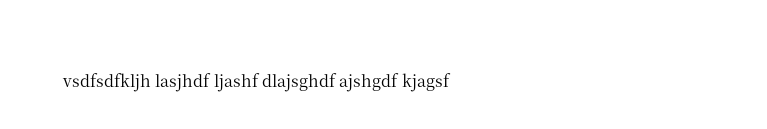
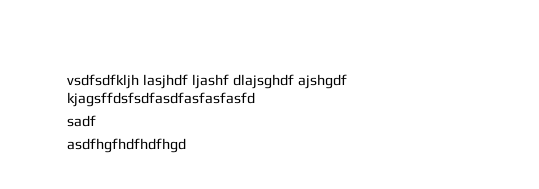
[401,73,451,92] kjagsf -> [67,92,255,107] [67,115,96,127] [67,138,186,153] kjagsffdsfsdfasdfasfasfasfd // sadf // asdfhgfhdfhdfhgd

